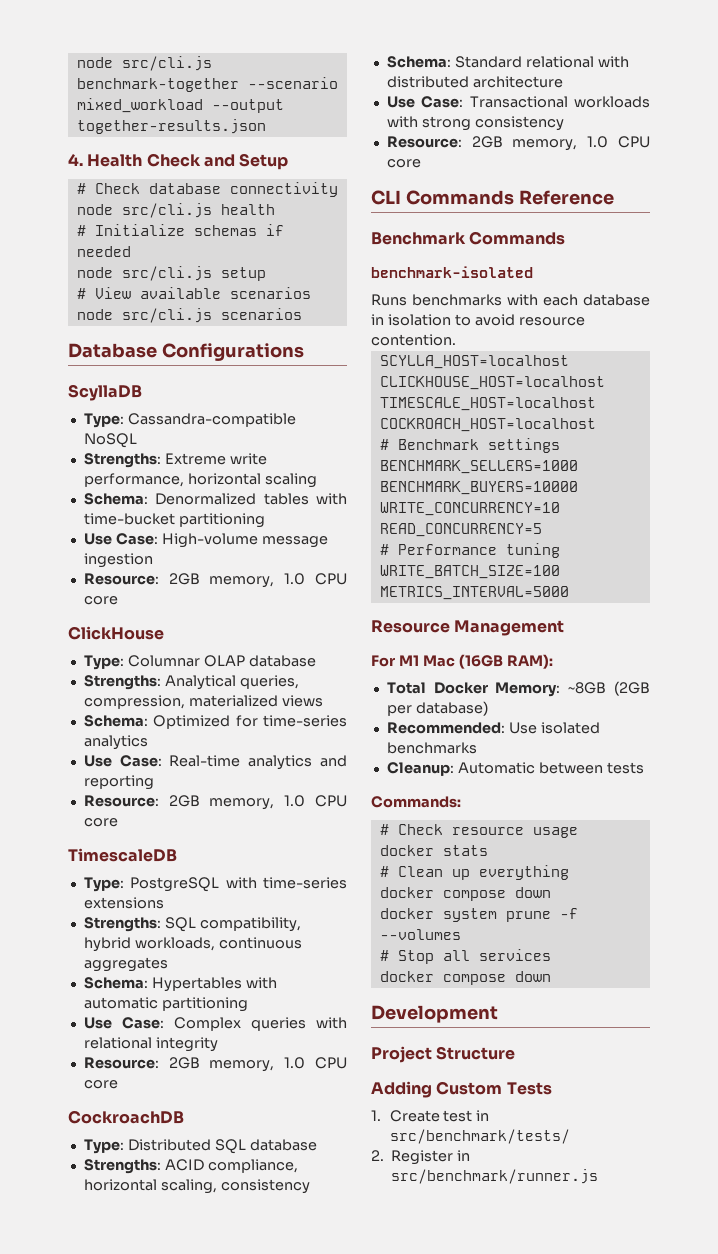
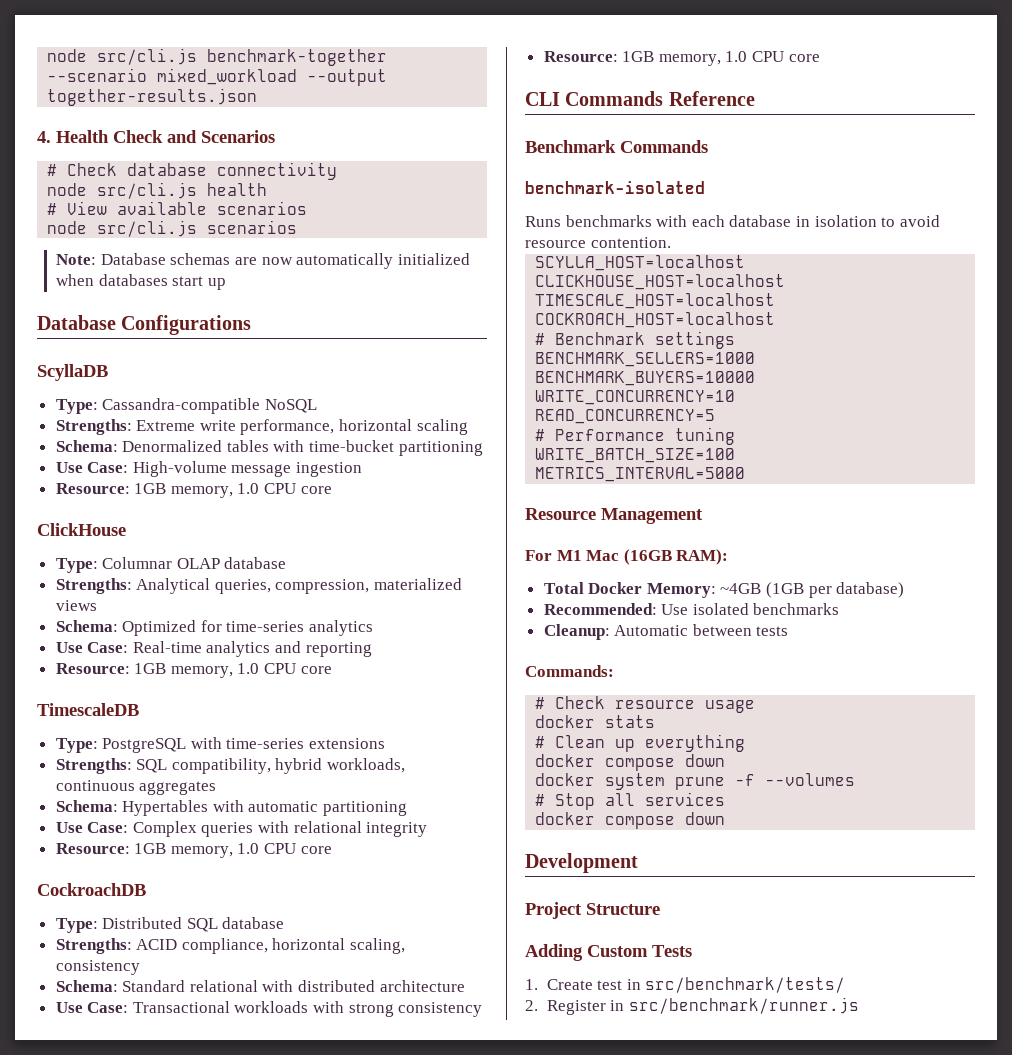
[239,153,289,170] Setup -> [201,130,275,143] Scenarios
[76,224,284,236] [76,246,131,257] [76,266,266,281] // # Initialize schemas if needed // node src/cli.js setup -> (268, 189) none
(302, 314) none -> [56,253,470,269] [56,274,227,290] // Note: Database schemas are now automatically initialized when databases start up
[168,573,200,585] 2GB -> [134,483,167,494] 1GB
[168,795,200,807] 2GB -> [134,663,167,674] 1GB
[168,1057,200,1069] 2GB -> [134,843,167,854] 1GB
[471,136,503,148] 2GB -> [622,51,655,62] 1GB
[568,681,650,696] ~8GB (2GB -> [720,582,805,598] ~4GB (1GB

